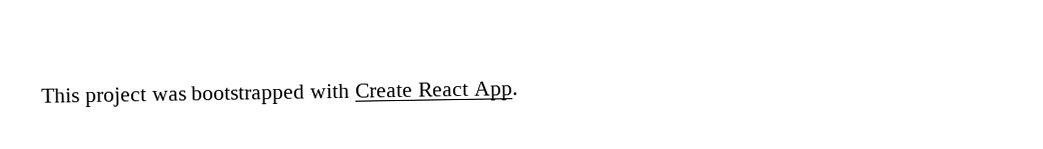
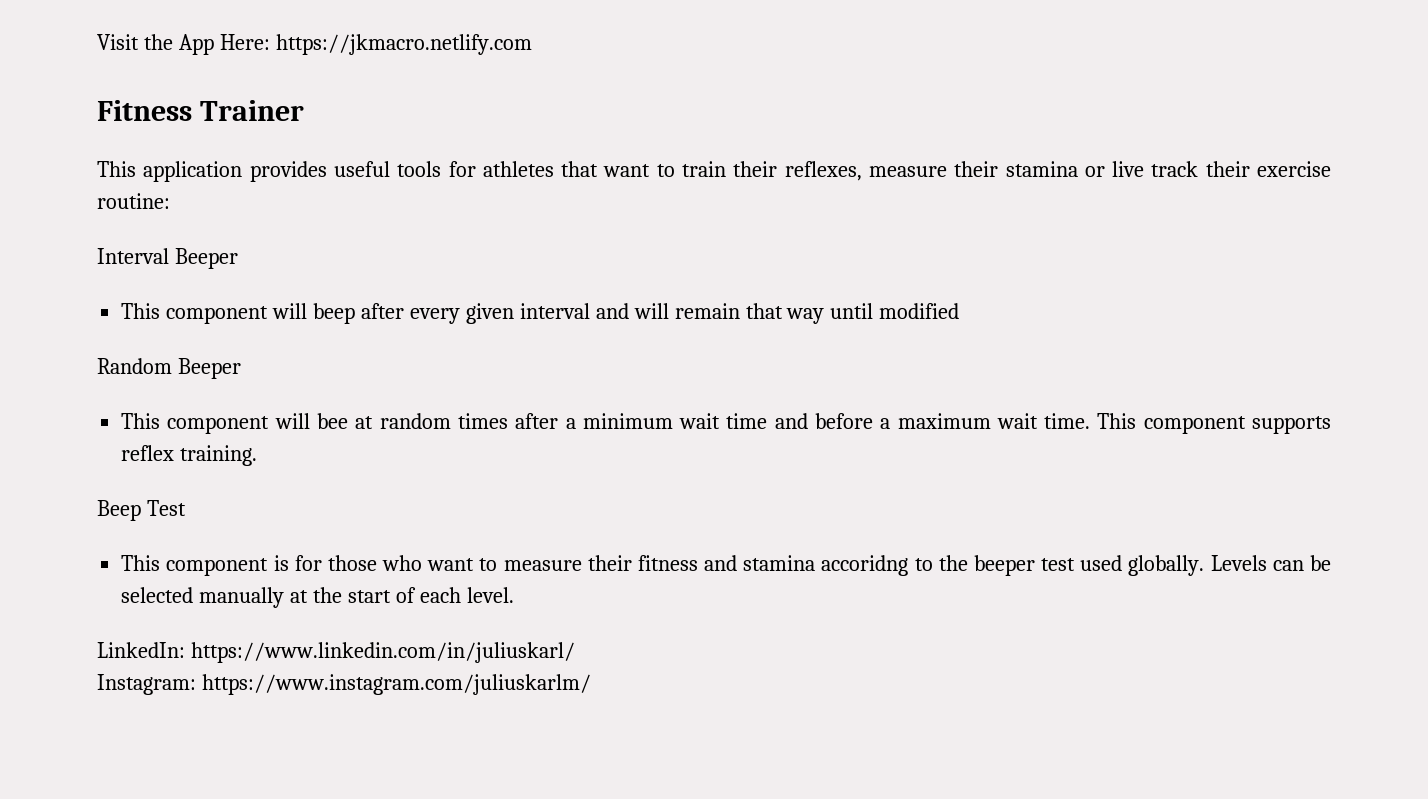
[41,81,518,108] This project was bootstrapped with Create React App. -> [97,34,532,55] [97,100,304,121] [97,161,1331,182] [97,193,170,209] [97,248,238,269] [121,303,960,324] [97,358,241,379] [121,413,1331,434] [121,445,258,466] [97,500,186,521] [121,555,1331,576] [121,587,514,608] [97,642,575,663] [97,674,591,695] Visit the App Here: https://jkmacro.netlify.com // Fitness Trainer // This application provides useful tools for athletes that want to train their reflexes, measure their stamina or live track their exercise routine: // Interval Beeper // This component will beep after every given interval and will remain that way until modified // Random Beeper // This component will bee at random times after a minimum wait time and before a maximum wait time. This component supports reflex training. // Beep Test // This component is for those who want to measure their fitness and stamina accoridng to the beeper test used globally. Levels can be selected manually at the start of each level. // LinkedIn: https://www.linkedin.com/in/juliuskarl/ // Instagram: https://www.instagram.com/juliuskarlm/

